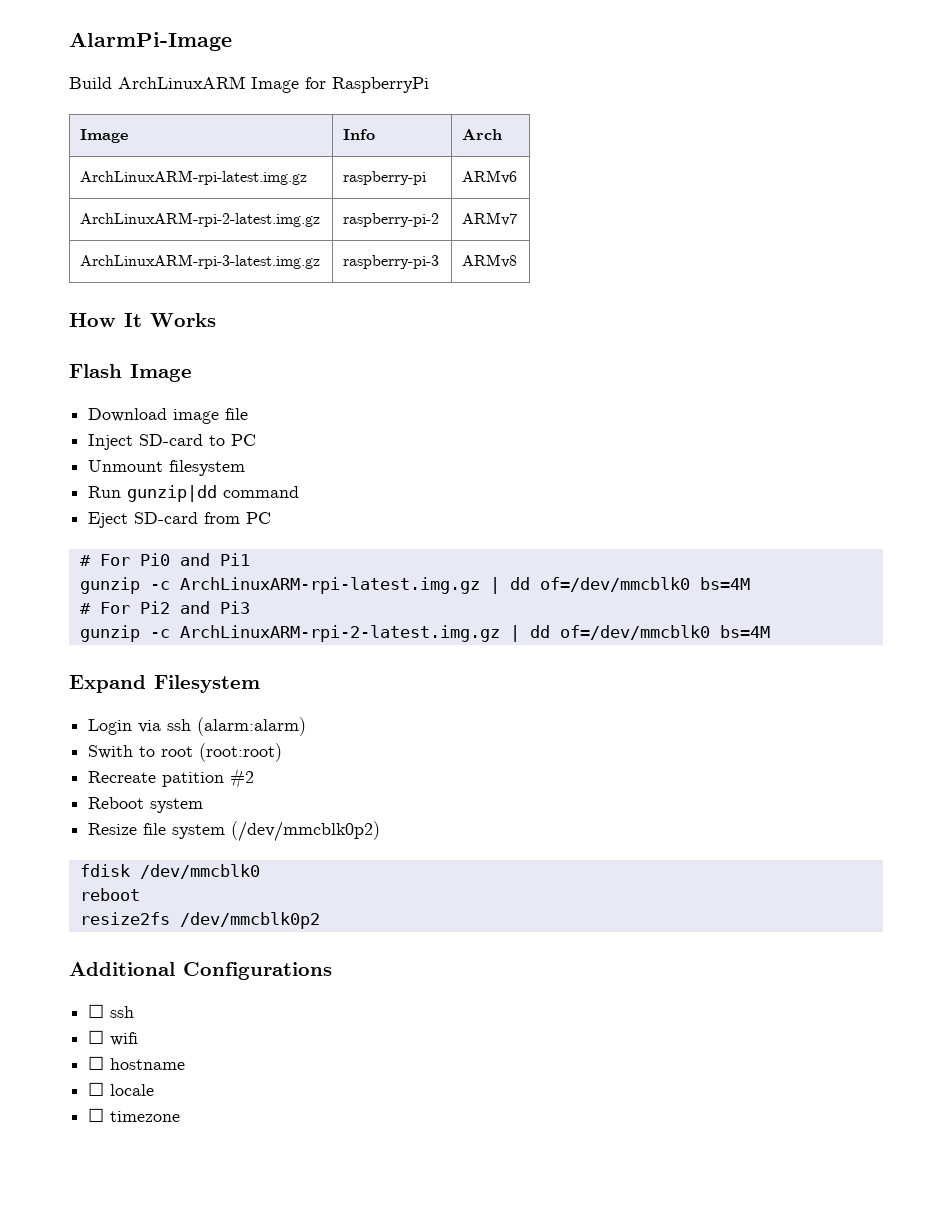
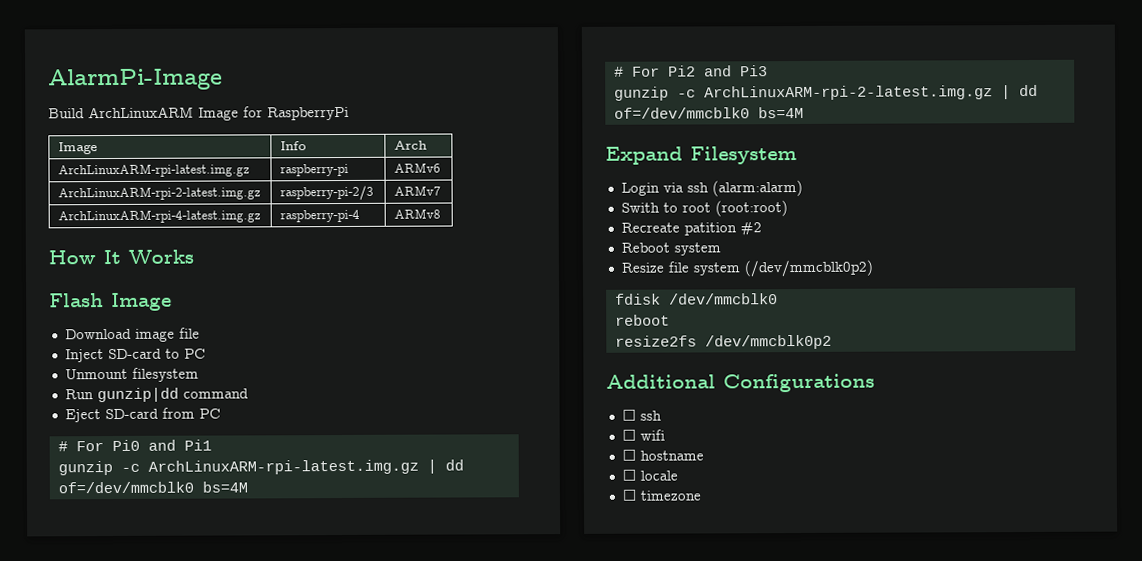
[343,213,440,227] raspberry-pi-2 -> [279,185,374,201] raspberry-pi-2/3
[80,254,321,269] [343,255,440,269] ArchLinuxARM-rpi-3-latest.img.gz | raspberry-pi-3 -> [57,209,261,224] [279,209,360,223] ArchLinuxARM-rpi-4-latest.img.gz | raspberry-pi-4

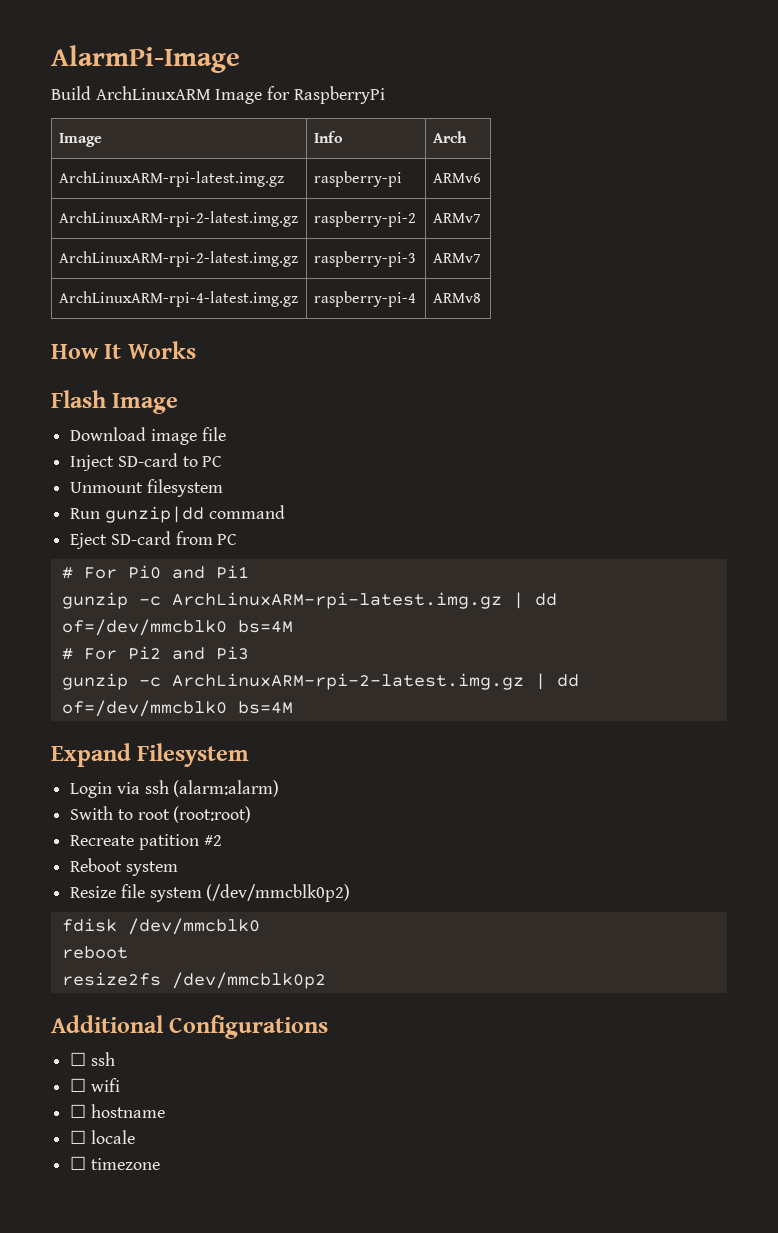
[279,185,374,201] raspberry-pi-2/3 -> [313,211,416,227] [432,213,481,223] [58,251,298,267] [313,251,416,267] raspberry-pi-2 | ARMv7 // ArchLinuxARM-rpi-2-latest.img.gz | raspberry-pi-3

